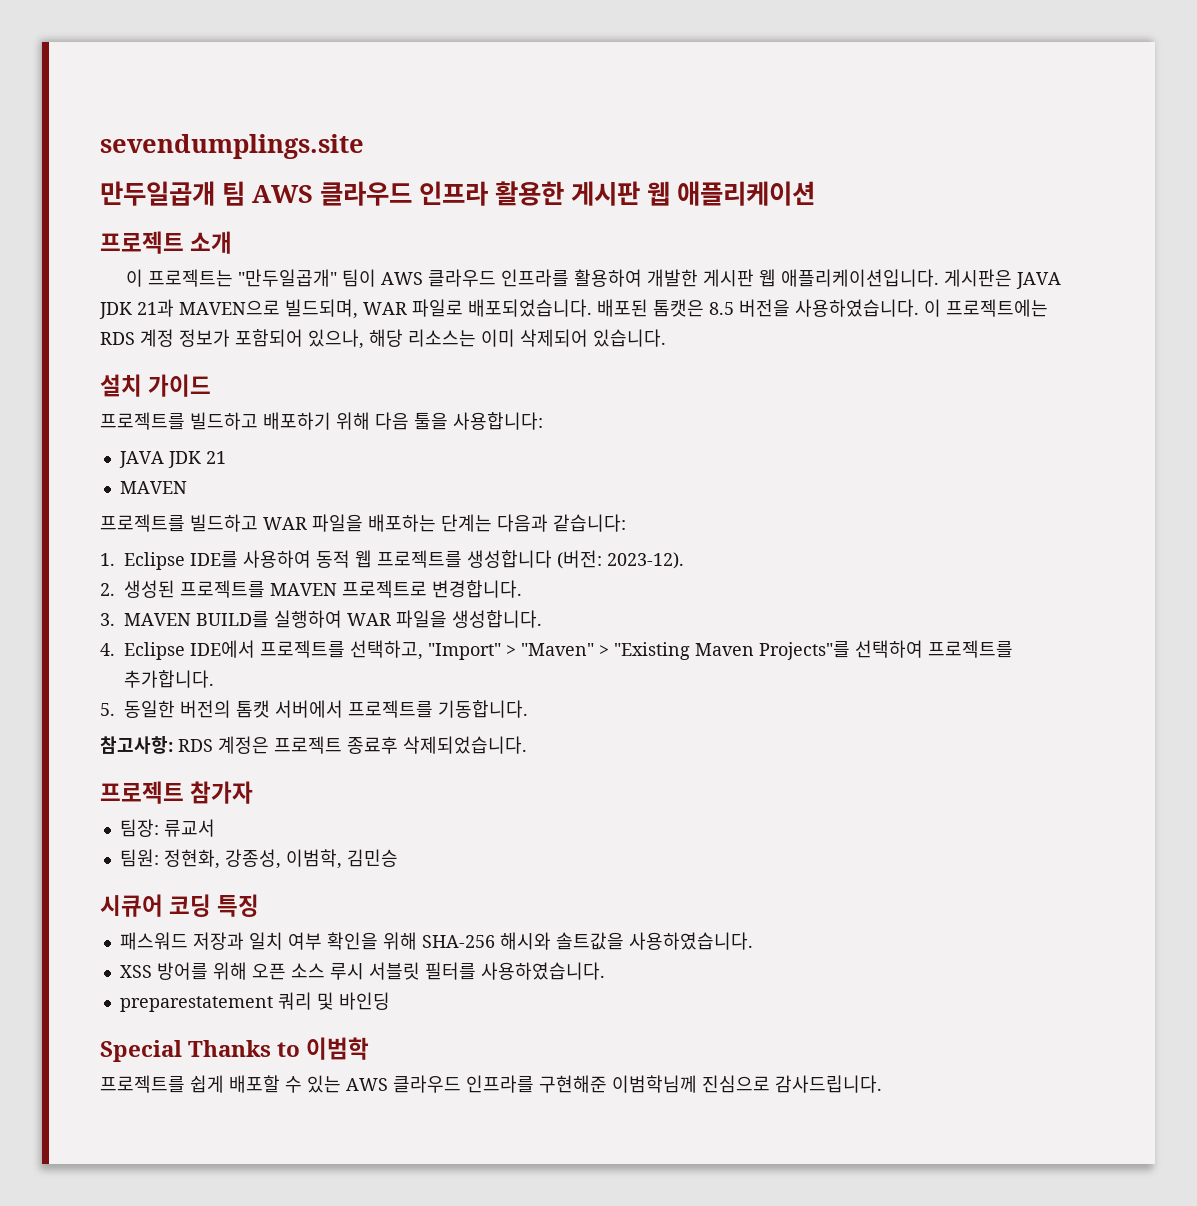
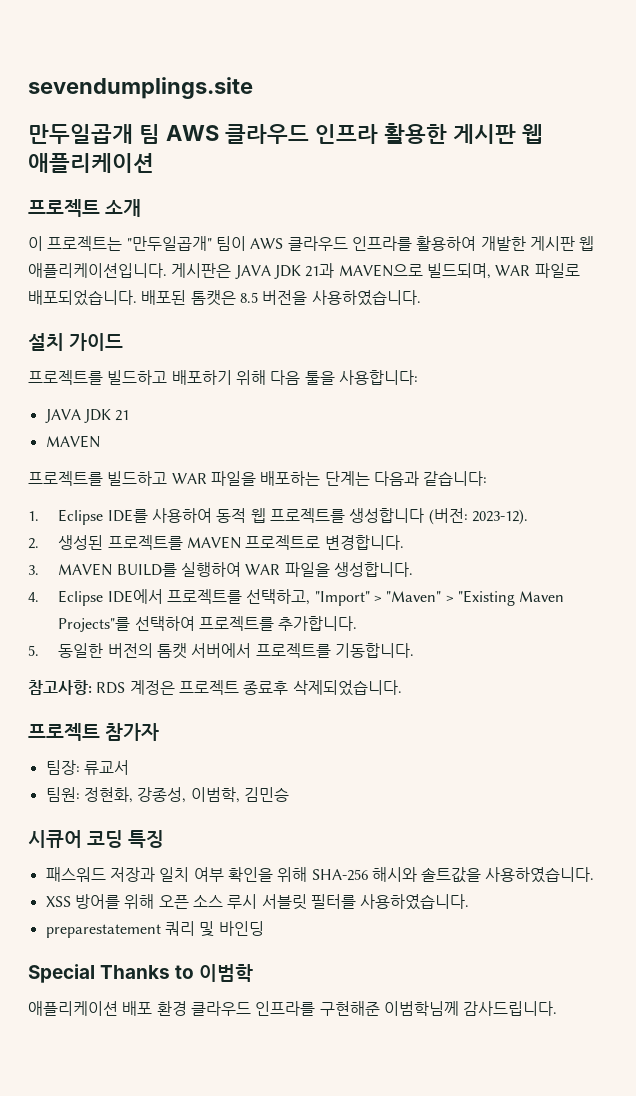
[924,299,1048,317] [100,329,666,349] 이 프로젝트에는 RDS 계정 정보가 포함되어 있으나, 해당 리소스는 이미 삭제되어 있습니다. -> (421, 298) none
[100,1075,388,1093] 프로젝트를 쉽게 배포할 수 있는 AWS -> [28,1001,187,1016] 애플리케이션 배포 환경
[702,1075,770,1093] 진심으로 -> (459, 1008) none

